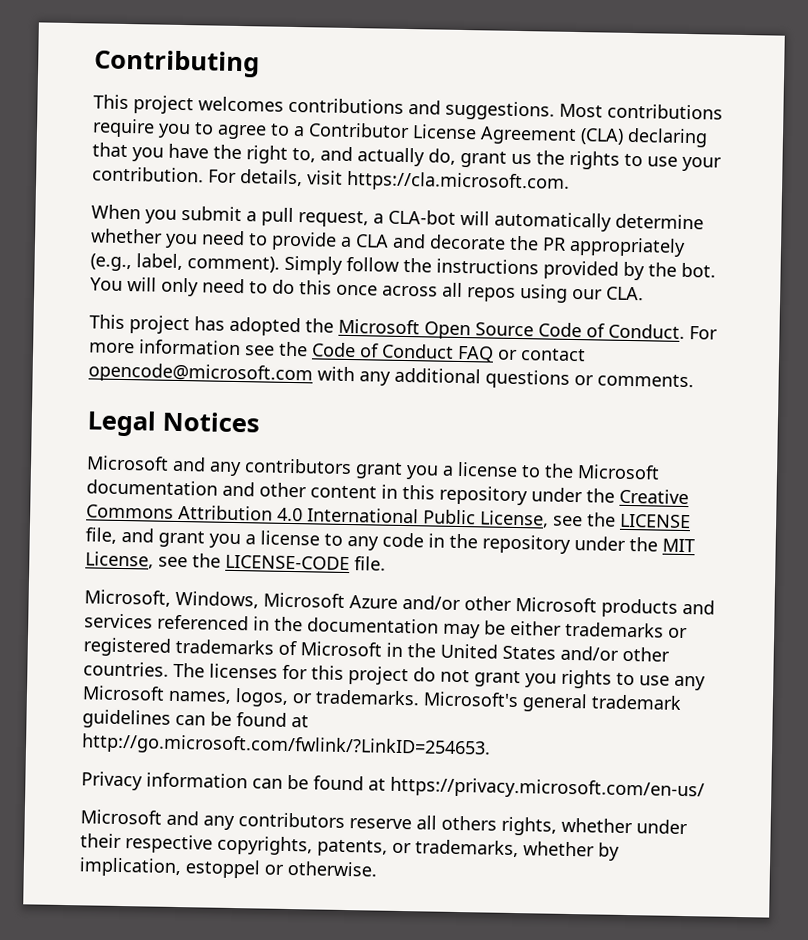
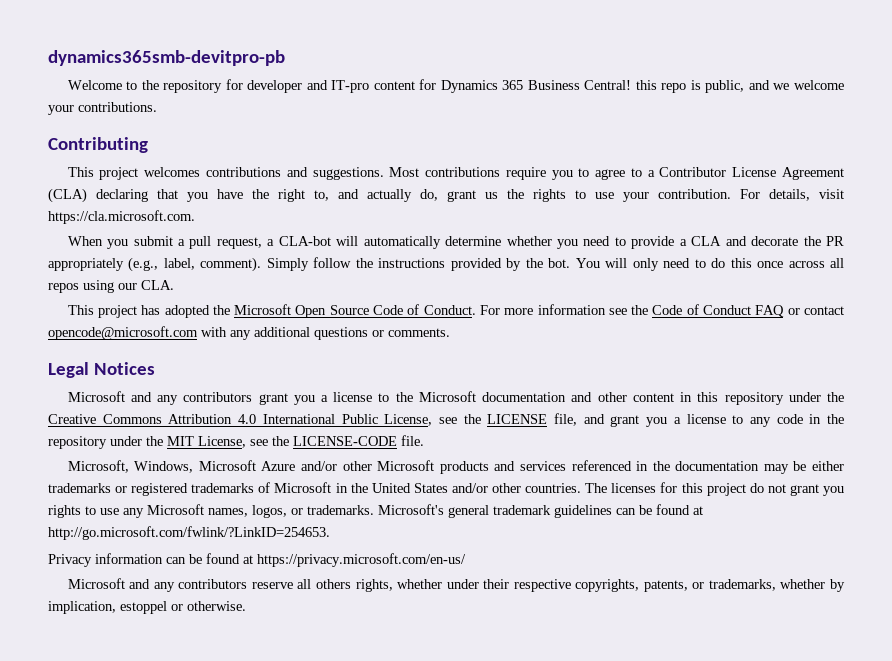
(93, 63) none -> [48,50,285,66] [67,79,844,93] [48,102,157,115] dynamics365smb-devitpro-pb // Welcome to the repository for developer and IT-pro content for Dynamics 365 Business Central! this repo is public, and we welcome your contributions. //

